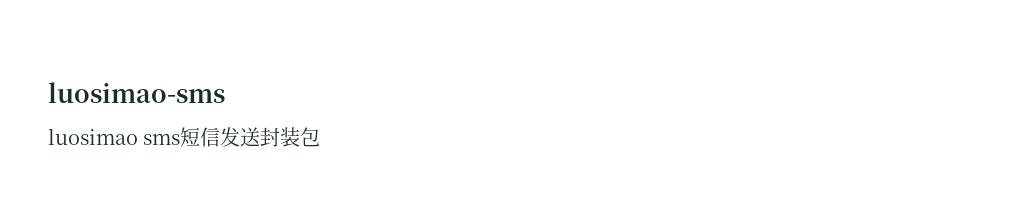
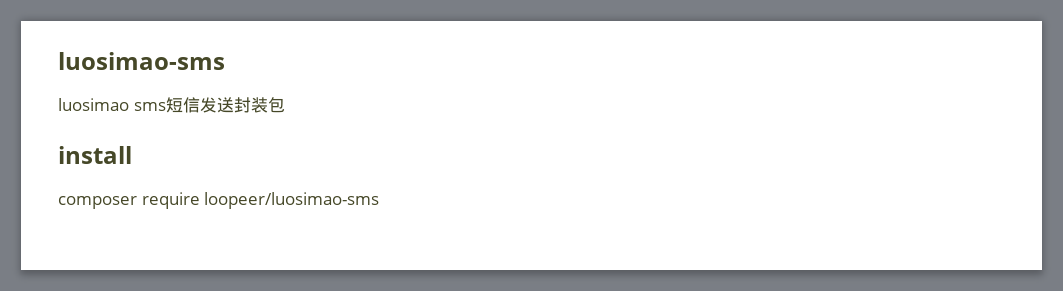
(321, 137) none -> [58,146,132,164] [58,192,380,209] // install // composer require loopeer/luosimao-sms

